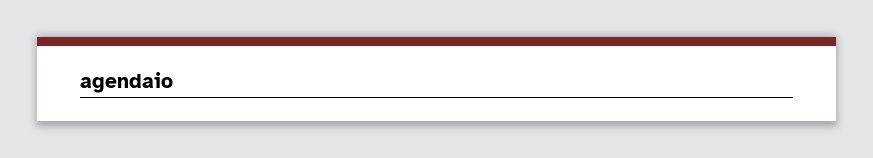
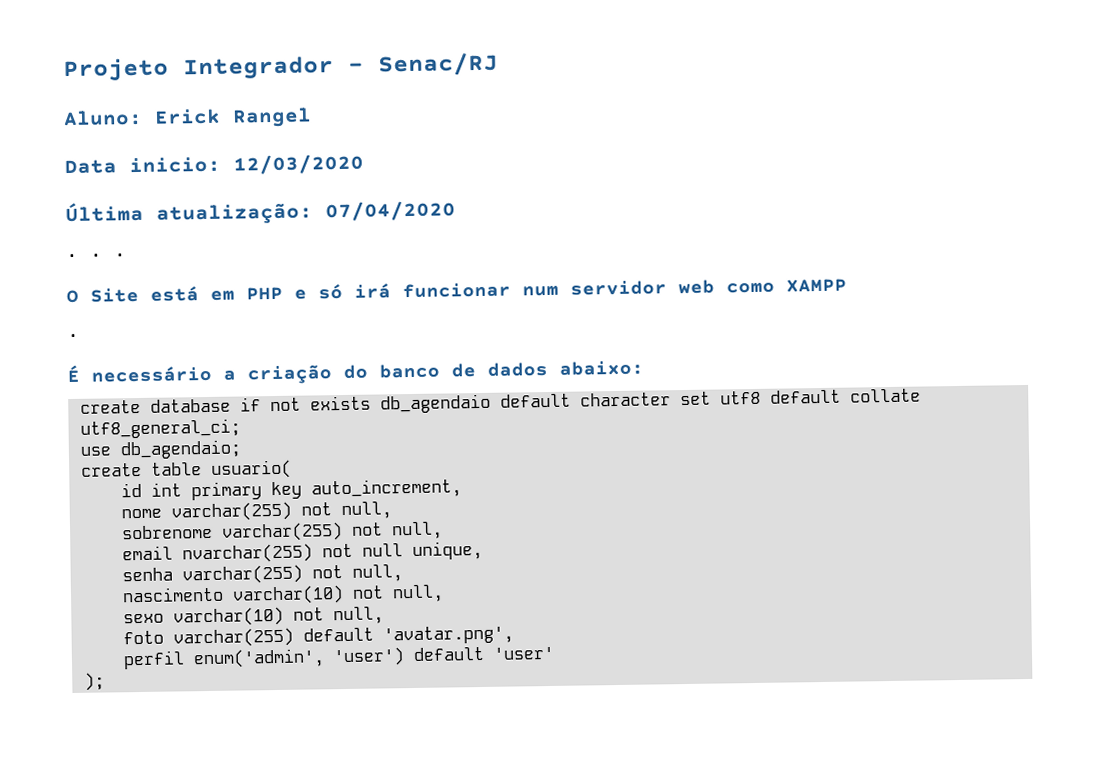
[80,72,173,93] agendaio -> [63,52,499,82] [63,107,312,128] [64,153,364,175] [65,200,456,225] [66,253,127,259] [66,278,847,304] [67,333,80,339] [67,360,644,385] [79,388,921,414] [79,418,241,439] [79,439,242,460] [80,459,292,479] [120,478,462,501] [120,501,392,522] [121,521,443,542] [121,540,483,564] [121,564,403,585] [121,584,444,605] [122,606,384,627] [122,625,514,648] [122,646,555,670] [83,672,105,691] Projeto Integrador - Senac/RJ // Aluno: Erick Rangel // Data inicio: 12/03/2020 // Última atualização: 07/04/2020 // . . . // O Site está em PHP e só irá funcionar num servidor web como XAMPP // . // É necessário a criação do banco de dados abaixo: // create database if not exists db_agendaio default character set utf8 default collate utf8_general_ci; // use db_agendaio; // create table usuario( // id int primary key auto_increment, // nome varchar(255) not null, // sobrenome varchar(255) not null, // email nvarchar(255) not null unique, // senha varchar(255) not null, // nascimento varchar(10) not null, // sexo varchar(10) not null, // foto varchar(255) default 'avatar.png', // perfil enum('admin', 'user') default 'user' // );

